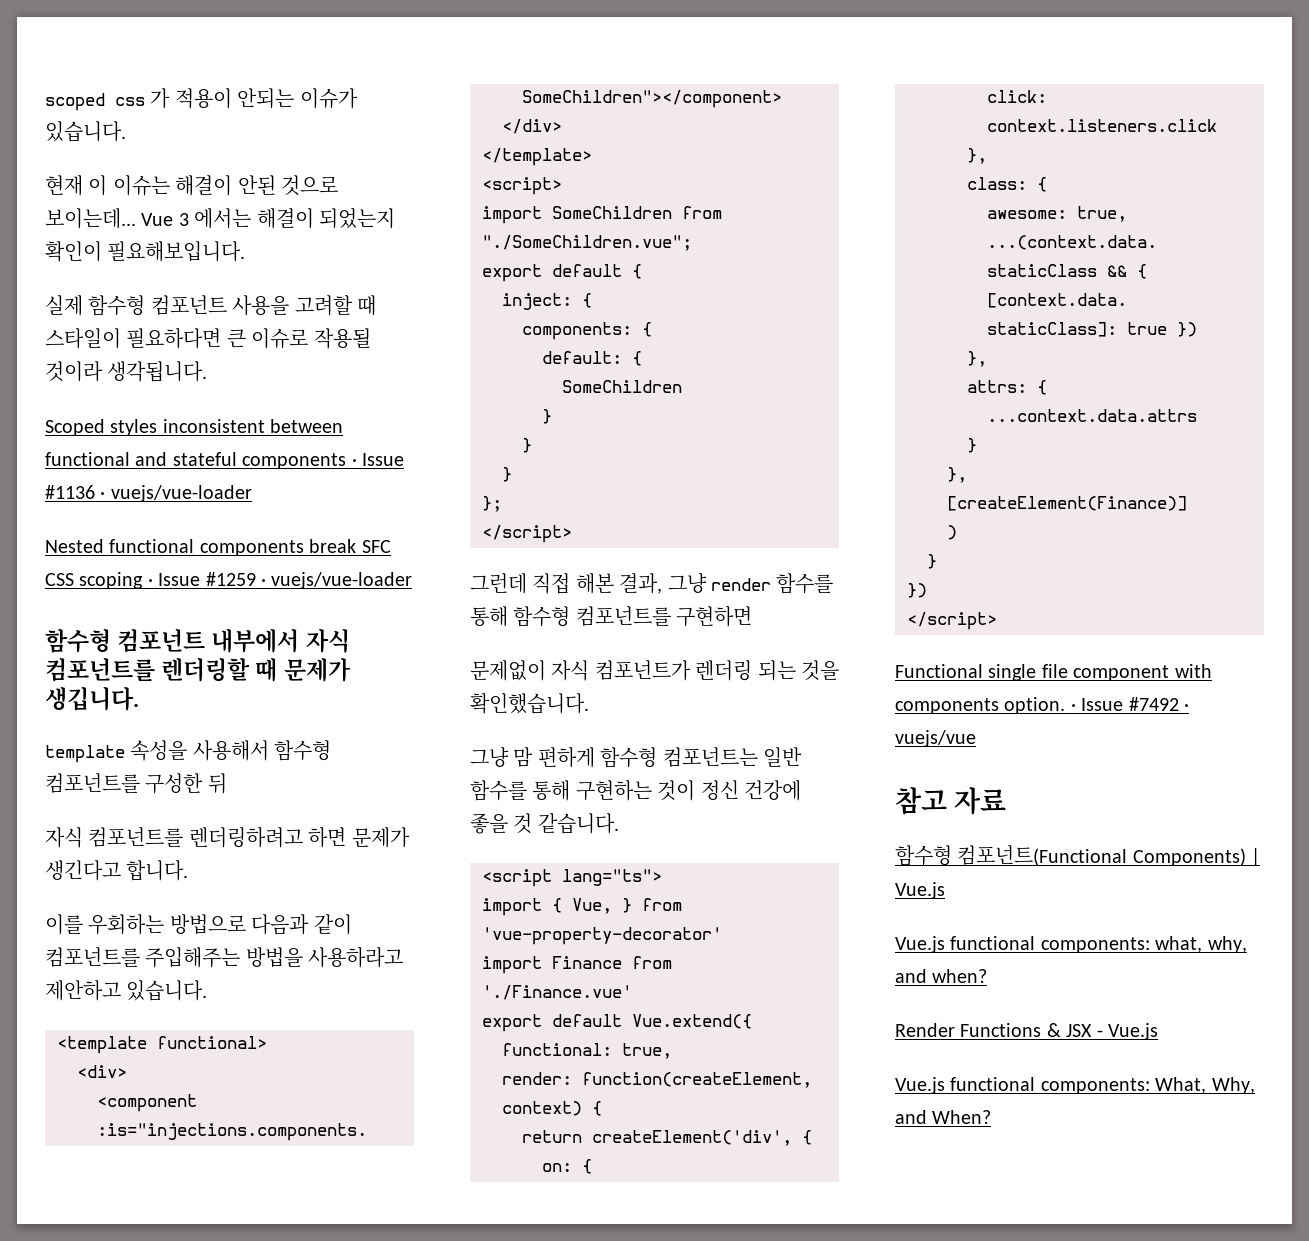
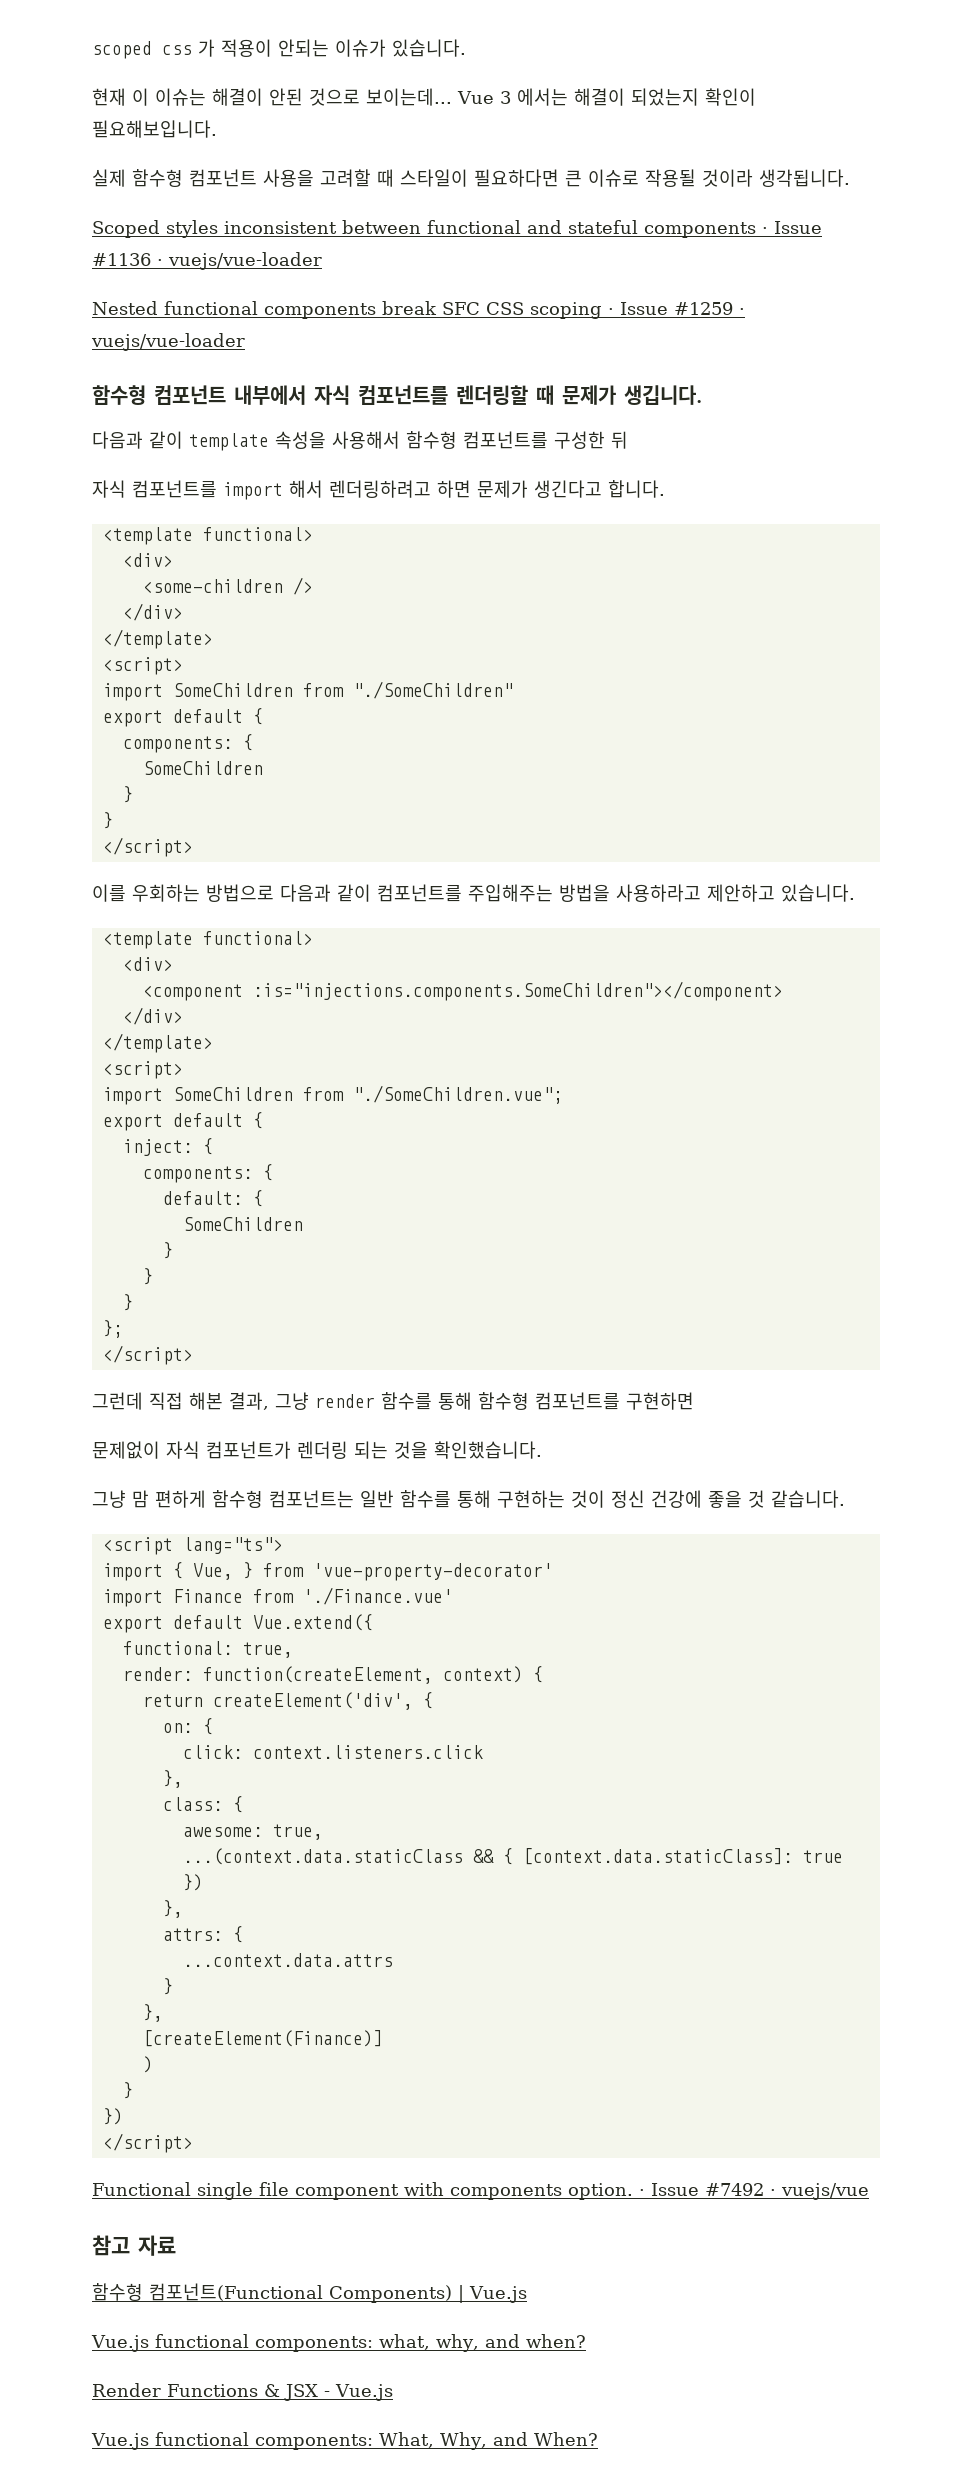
(139, 699) none -> [92,431,183,449] 다음과 같이
(184, 837) none -> [223,480,323,500] import 해서
(189, 870) none -> [102,527,313,545] [122,553,173,567] [142,577,313,595] [122,603,183,621] [102,629,213,649] [102,657,183,675] [102,681,513,701] [102,708,263,727] [122,734,253,753] [142,761,263,775] [122,786,133,803] [102,812,113,829] [102,837,193,857] // <template functional> // <div> // <some-children /> // </div> // </template> // <script> // import SomeChildren from "./SomeChildren" // export default { // components: { // SomeChildren // } // } // </script>

